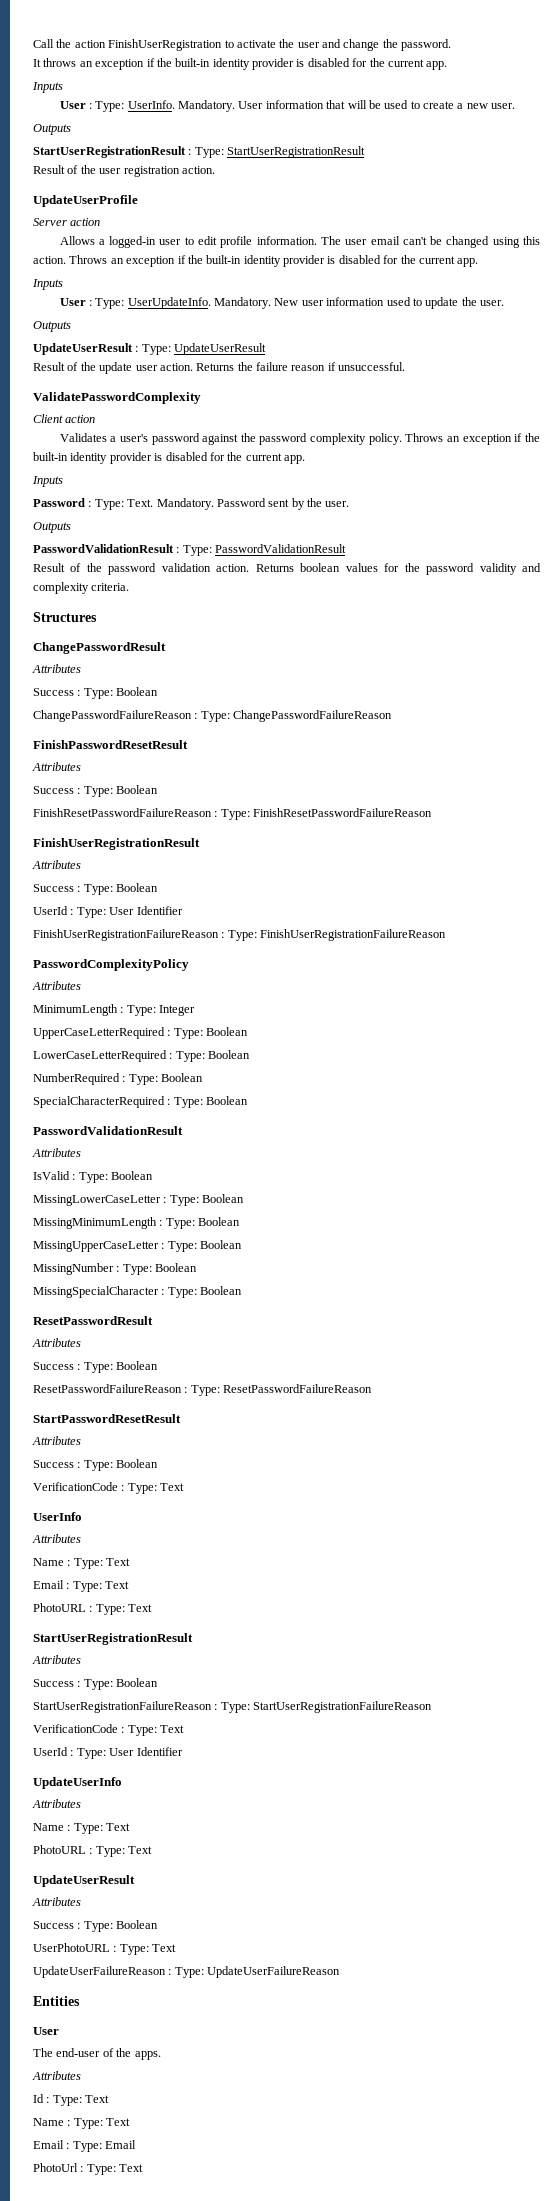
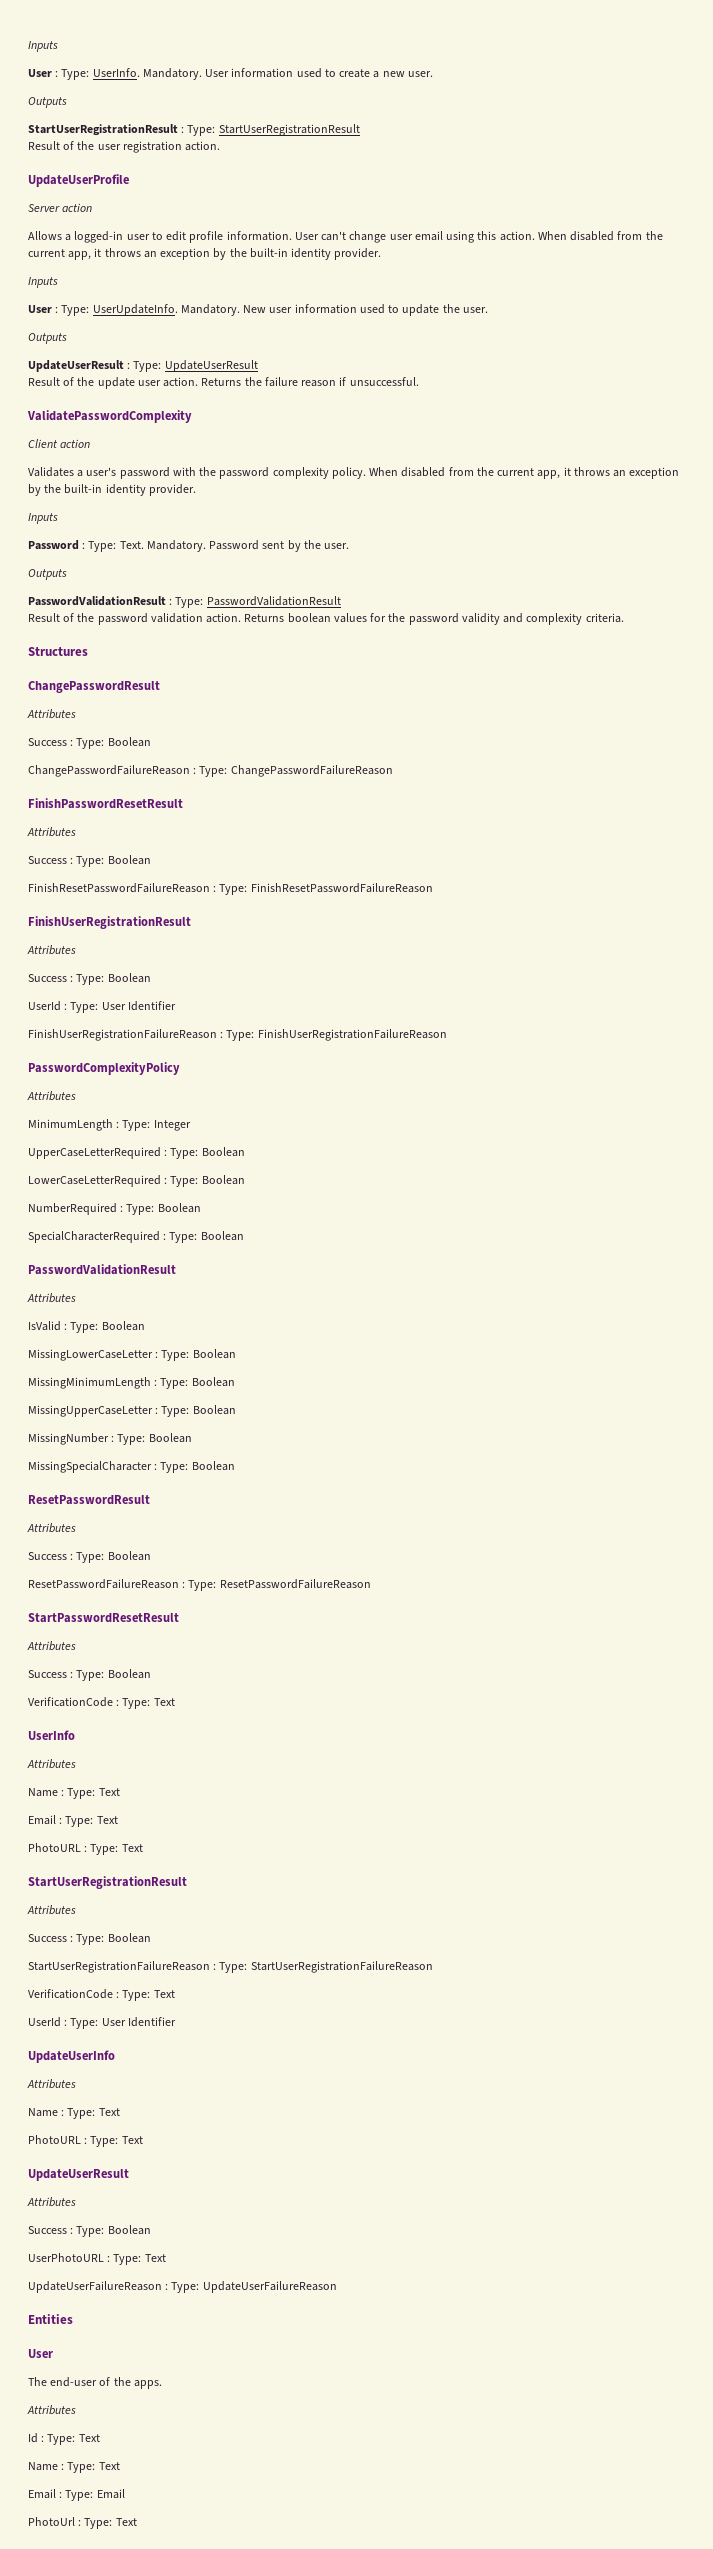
[33,39,452,51] [33,58,448,70] Call the action FinishUserRegistration to activate the user and change the password. // It throws an exception if the built-in identity provider is disabled for the current app. // -> (28, 46) none
[326,100,381,109] that will be -> (294, 73) none
[320,236,541,248] [33,255,479,267] The user email can't be changed using this action. Throws an exception if the built-in identity provider is disabled for the current app. -> [294,231,663,243] [28,248,382,260] User can't change user email using this action. When disabled from the current app, it throws an exception by the built-in identity provider.
[202,434,239,445] against -> [172,467,196,476] with
[405,433,540,445] [33,452,305,464] Throws an exception if the built-in identity provider is disabled for the current app. -> [369,467,680,479] [28,484,196,496] When disabled from the current app, it throws an exception by the built-in identity provider.

